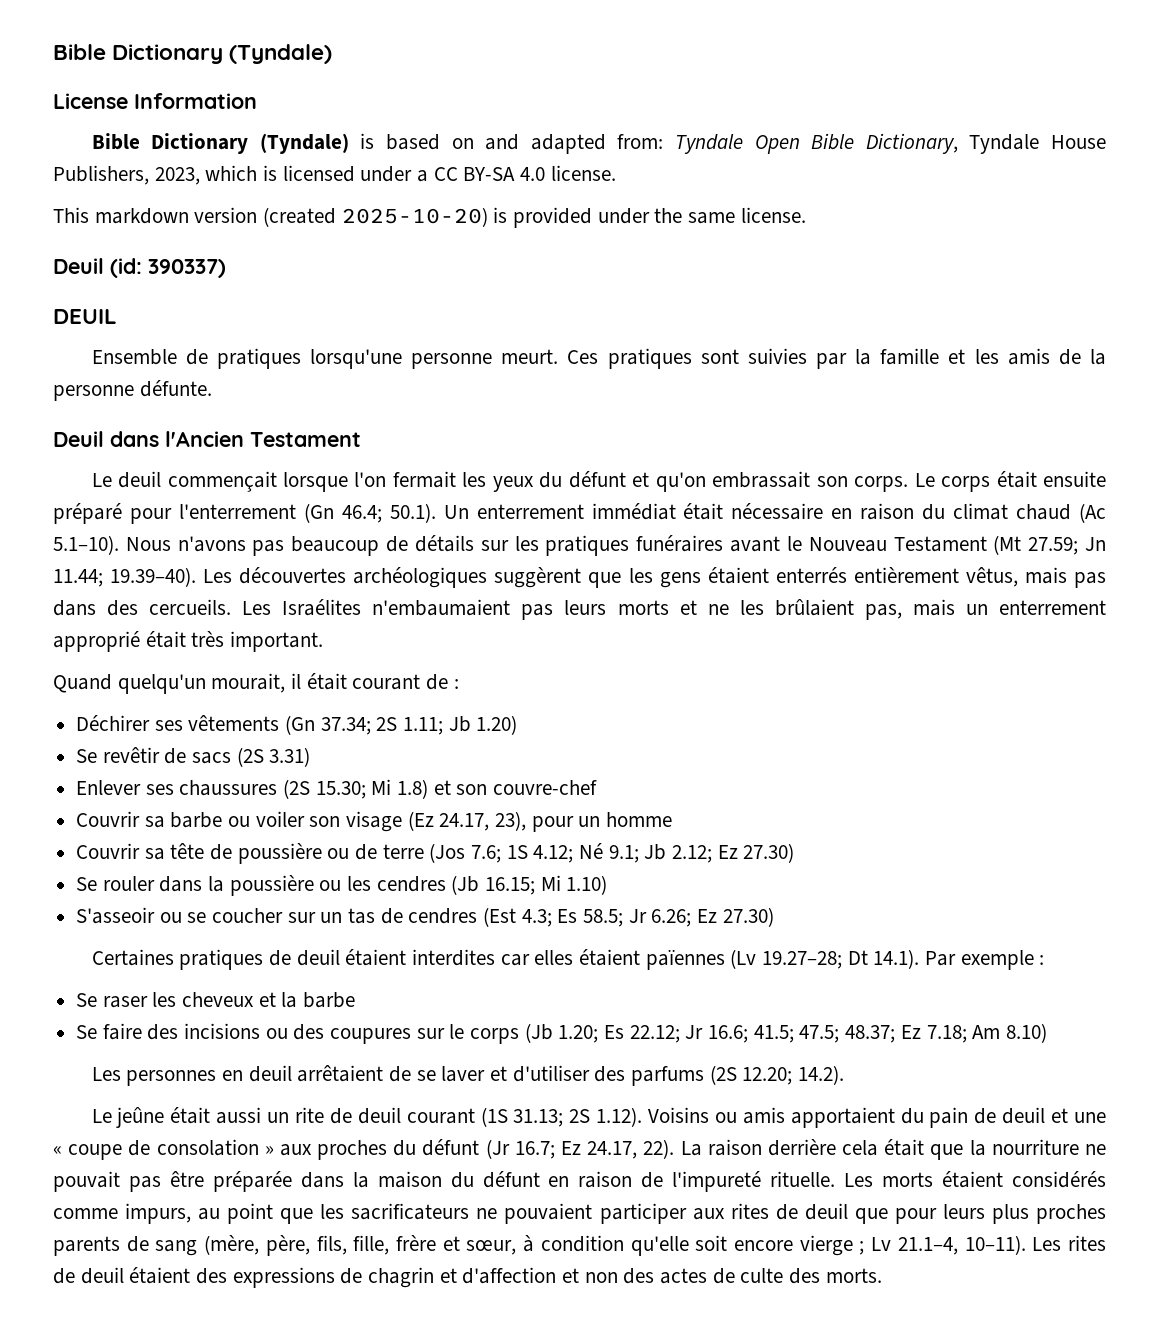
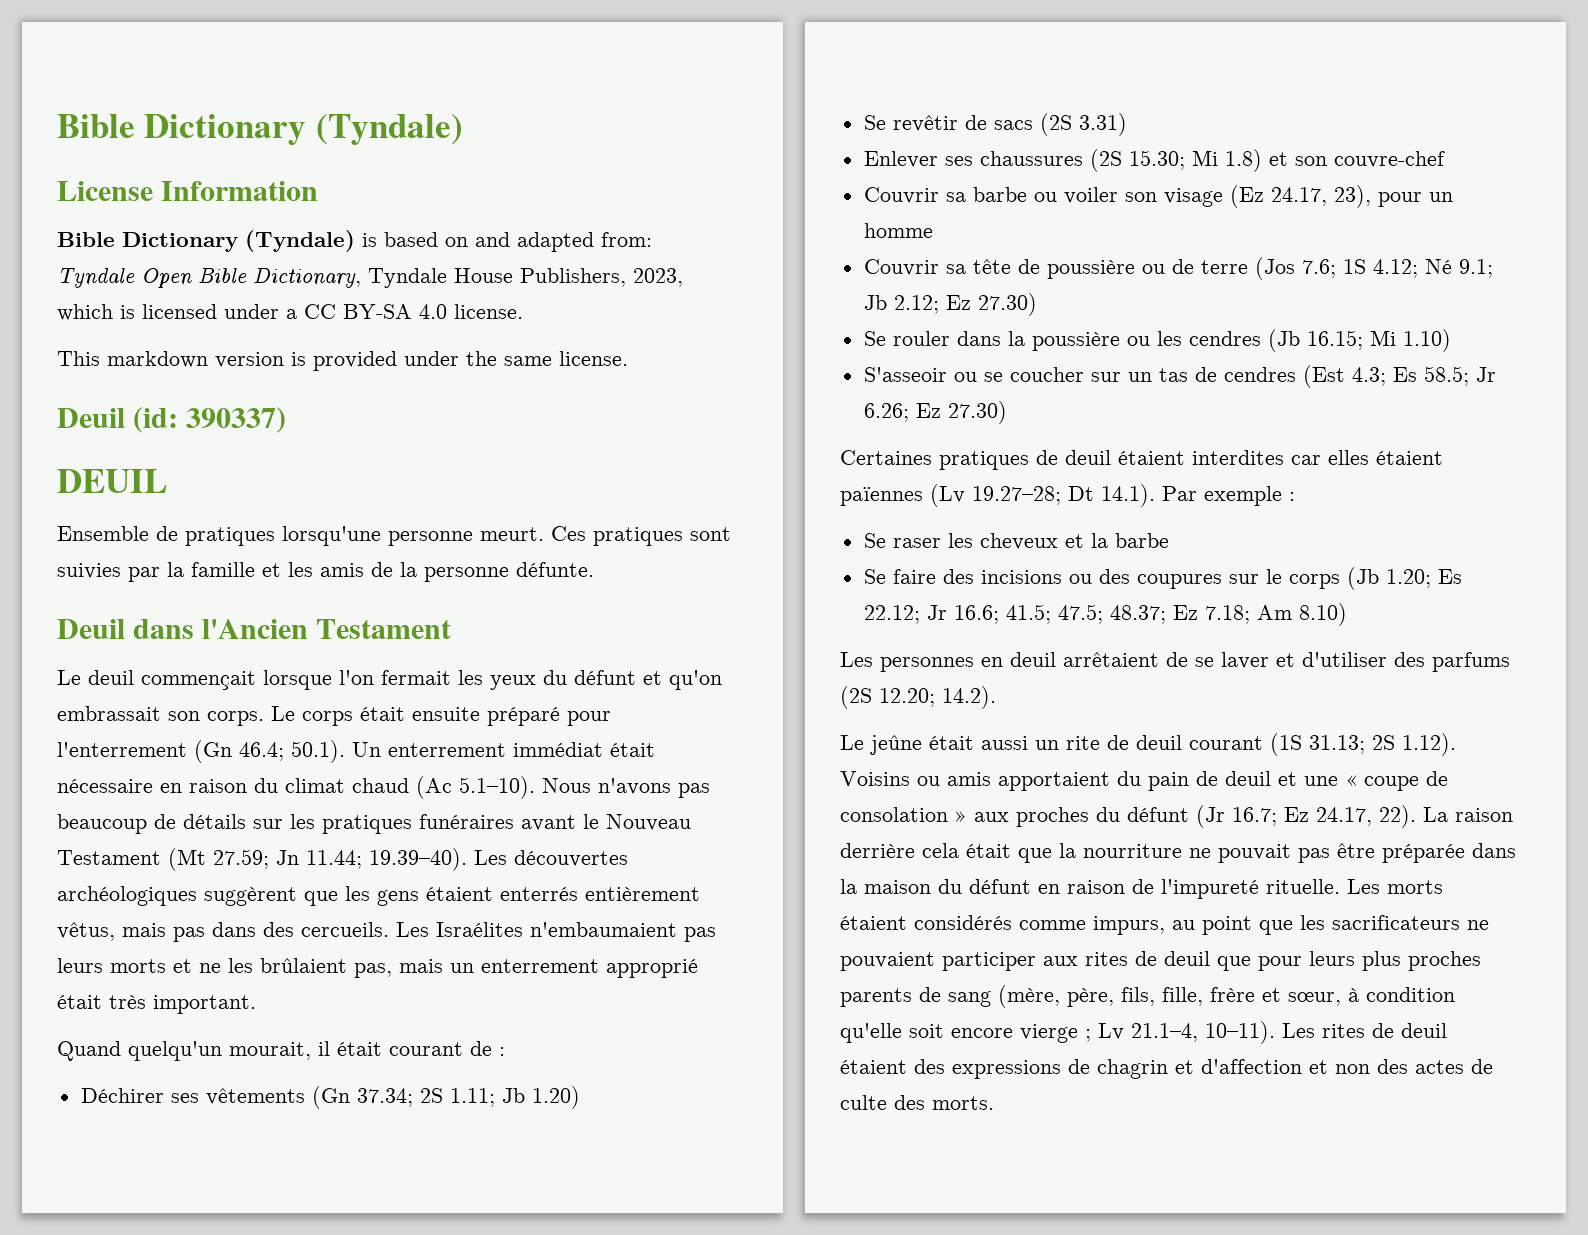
[263,207,488,227] (created 2025-10-20) -> (284, 360) none

